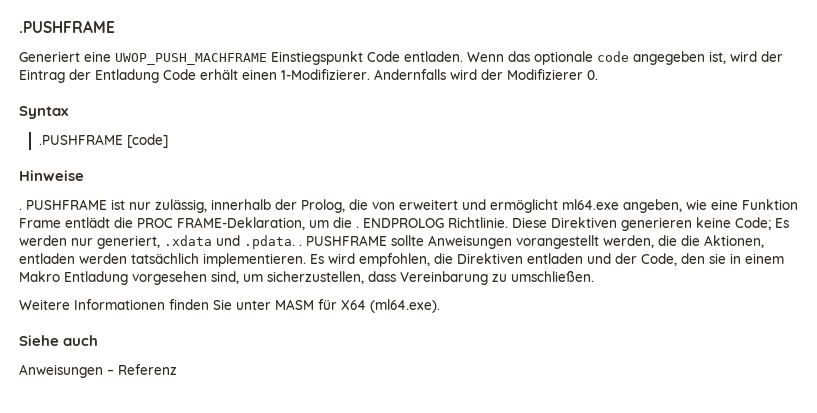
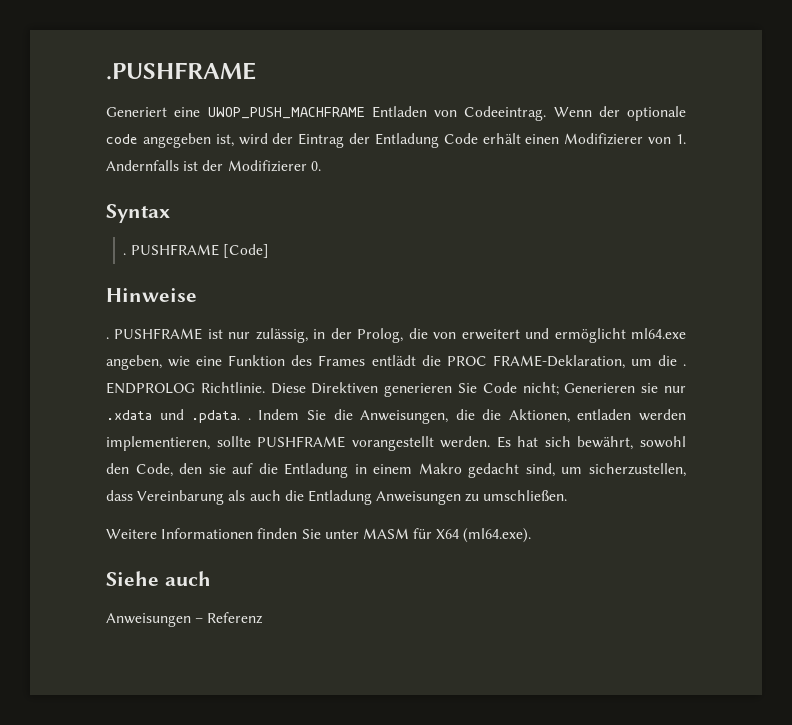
[271,51,530,65] Einstiegspunkt Code entladen. Wenn das -> [371,106,620,121] Entladen von Codeeintrag. Wenn der
[281,69,477,80] 1-Modifizierer. Andernfalls wird -> [564,133,686,145] [106,160,199,171] Modifizierer von 1. Andernfalls ist
[38,134,168,148] .PUSHFRAME [code] -> [123,244,269,258] . PUSHFRAME [Code]
[211,199,271,210] innerhalb -> [313,329,326,339] in
[19,218,61,228] Frame -> [291,355,366,366] des Frames
[696,217,789,230] [19,235,654,249] keine Code; Es werden nur generiert, .xdata und .pdata. . PUSHFRAME sollte Anweisungen vorangestellt werden, -> [458,382,686,396] [106,409,449,424] Sie Code nicht; Generieren sie nur .xdata und .pdata. . Indem Sie die Anweisungen,
[131,253,726,267] tatsächlich implementieren. Es wird empfohlen, die Direktiven entladen und der Code, den sie -> [106,436,686,451] [106,463,349,478] implementieren, sollte PUSHFRAME vorangestellt werden. Es hat sich bewährt, sowohl den Code, den sie auf die Entladung
[64,271,207,285] Entladung vorgesehen -> [468,463,520,478] gedacht
(488, 278) none -> [228,490,462,505] als auch die Entladung Anweisungen

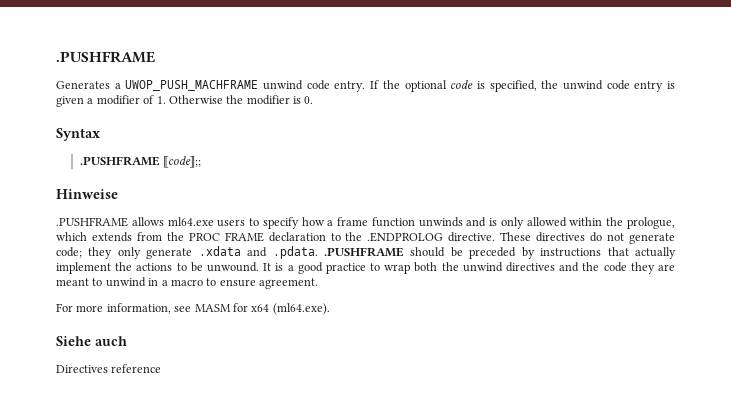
[106,106,686,121] [106,133,686,148] [106,160,321,172] [106,204,170,223] [123,244,269,258] [106,288,197,302] [106,328,686,343] [106,355,687,370] [106,382,686,397] [106,409,686,424] [106,436,686,451] [106,463,687,478] [106,490,568,505] [106,528,460,539] Generiert eine UWOP_PUSH_MACHFRAME Entladen von Codeeintrag. Wenn der optionale code angegeben ist, wird der Eintrag der Entladung Code erhält einen Modifizierer von 1. Andernfalls ist der Modifizierer 0. // Syntax // . PUSHFRAME [Code] // Hinweise // . PUSHFRAME ist nur zulässig, in der Prolog, die von erweitert und ermöglicht ml64.exe angeben, wie eine Funktion des Frames entlädt die PROC FRAME-Deklaration, um die . ENDPROLOG Richtlinie. Diese Direktiven generieren Sie Code nicht; Generieren sie nur .xdata und .pdata. . Indem Sie die Anweisungen, die die Aktionen, entladen werden implementieren, sollte PUSHFRAME vorangestellt werden. Es hat sich bewährt, sowohl den Code, den sie auf die Entladung in einem Makro gedacht sind, um sicherzustellen, dass Vereinbarung als auch die Entladung Anweisungen zu umschließen. // Weitere Informationen finden Sie unter MASM für X64 -> [56,80,675,92] [56,95,314,107] [56,128,100,141] [79,156,201,168] [56,189,118,199] [56,217,675,229] [56,232,675,244] [56,246,677,259] [56,262,675,274] [56,277,318,289] [56,303,270,314] Generates a UWOP_PUSH_MACHFRAME unwind code entry. If the optional code is specified, the unwind code entry is given a modifier of 1. Otherwise the modifier is 0. // Syntax // .PUSHFRAME ⟦code⟧;; // Hinweise // .PUSHFRAME allows ml64.exe users to specify how a frame function unwinds and is only allowed within the prologue, which extends from the PROC FRAME declaration to the .ENDPROLOG directive. These directives do not generate code; they only generate .xdata and .pdata. .PUSHFRAME should be preceded by instructions that actually implement the actions to be unwound. It is a good practice to wrap both the unwind directives and the code they are meant to unwind in a macro to ensure agreement. // For more information, see MASM for x64
[106,612,264,627] Anweisungen – Referenz -> [56,364,162,373] Directives reference

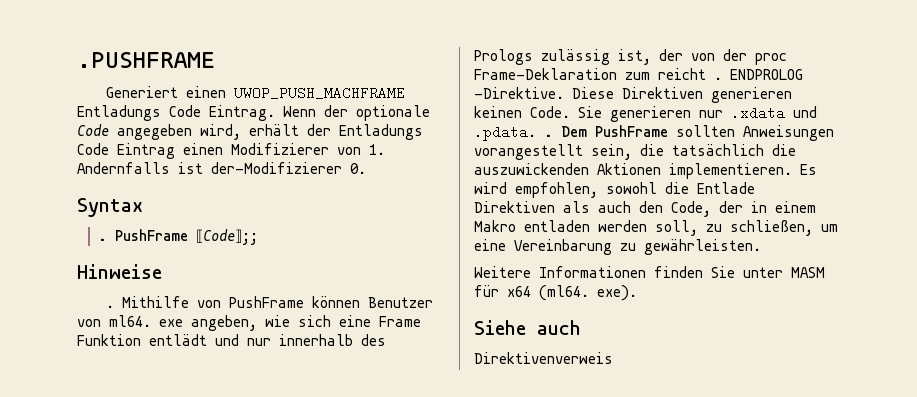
[56,80,675,92] [56,95,314,107] [56,128,100,141] [79,156,201,168] [56,189,118,199] [56,217,675,229] [56,232,675,244] [56,246,677,259] [56,262,675,274] [56,277,318,289] [56,303,330,315] Generates a UWOP_PUSH_MACHFRAME unwind code entry. If the optional code is specified, the unwind code entry is given a modifier of 1. Otherwise the modifier is 0. // Syntax // .PUSHFRAME ⟦code⟧;; // Hinweise // .PUSHFRAME allows ml64.exe users to specify how a frame function unwinds and is only allowed within the prologue, which extends from the PROC FRAME declaration to the .ENDPROLOG directive. These directives do not generate code; they only generate .xdata and .pdata. .PUSHFRAME should be preceded by instructions that actually implement the actions to be unwound. It is a good practice to wrap both the unwind directives and the code they are meant to unwind in a macro to ensure agreement. // For more information, see MASM for x64 (ml64.exe). -> [105,86,405,100] [77,105,430,121] [77,124,423,140] [77,143,385,159] [77,162,366,174] [77,198,143,217] [98,229,259,245] [77,264,162,279] [105,296,433,308] [77,315,421,331] [77,334,386,346] [474,49,787,65] [474,68,803,80] [474,87,792,103] [474,106,817,122] [474,125,834,141] [474,144,796,160] [474,163,817,179] [474,182,755,198] [474,201,816,217] [474,220,838,236] [474,239,761,255] [474,266,825,278] [474,285,637,301] Generiert einen UWOP_PUSH_MACHFRAME Entladungs Code Eintrag. Wenn der optionale Code angegeben wird, erhält der Entladungs Code Eintrag einen Modifizierer von 1. Andernfalls ist der-Modifizierer 0. // Syntax // . PushFrame ⟦Code⟧;; // Hinweise // . Mithilfe von PushFrame können Benutzer von ml64. exe angeben, wie sich eine Frame Funktion entlädt und nur innerhalb des Prologs zulässig ist, der von der proc Frame-Deklaration zum reicht . ENDPROLOG -Direktive. Diese Direktiven generieren keinen Code. Sie generieren nur .xdata und .pdata. . Dem PushFrame sollten Anweisungen vorangestellt sein, die tatsächlich die auszuwickenden Aktionen implementieren. Es wird empfohlen, sowohl die Entlade Direktiven als auch den Code, der in einem Makro entladen werden soll, zu schließen, um eine Vereinbarung zu gewährleisten. // Weitere Informationen finden Sie unter MASM für x64 (ml64. exe).
[56,364,162,373] Directives reference -> [474,352,613,364] Direktivenverweis

